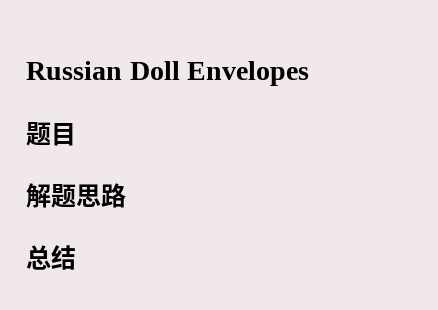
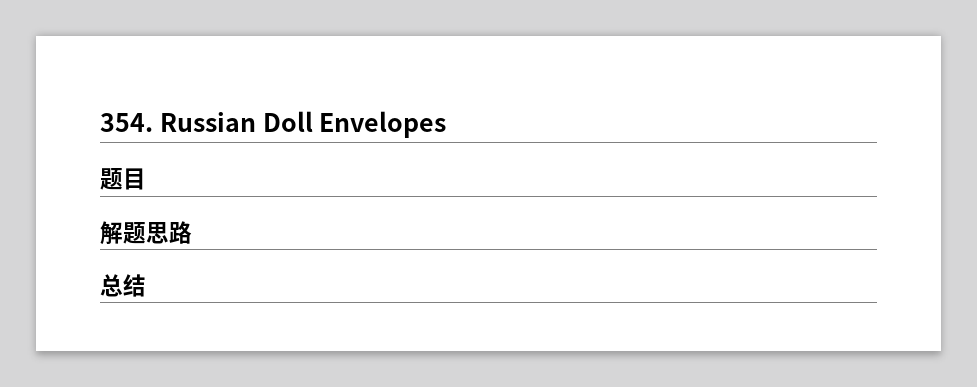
(26, 70) none -> [100,113,153,132] 354.

